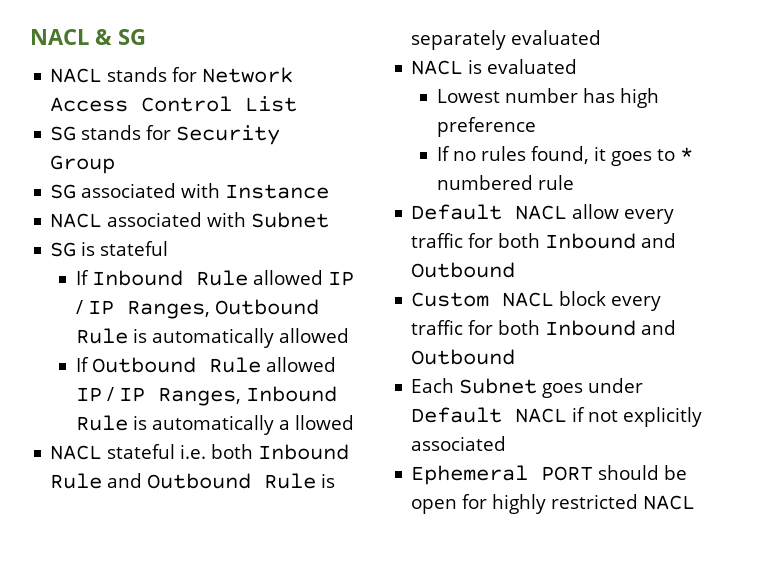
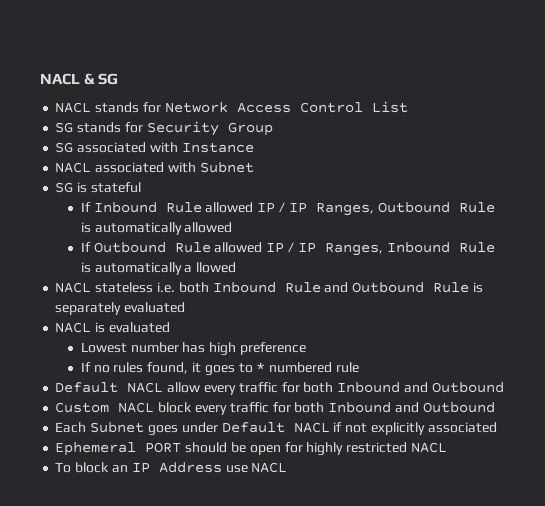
[107,444,176,459] stateful -> [95,282,154,293] stateless
(696, 502) none -> [55,462,288,473] // To block an IP Address use NACL

